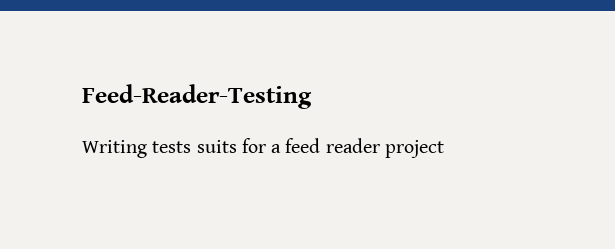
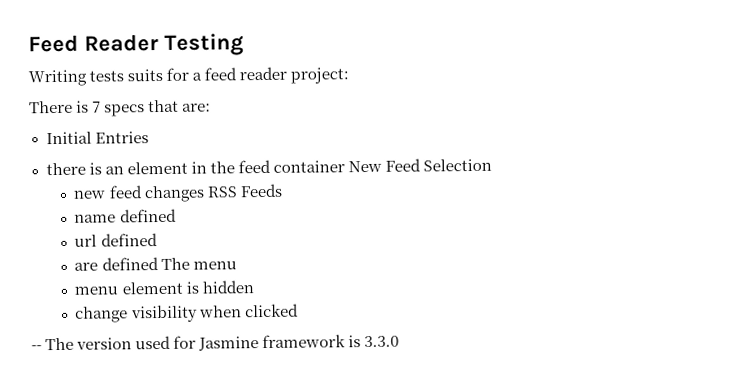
[82,84,312,109] Feed-Reader-Testing -> [28,33,244,56] Feed Reader Testing
[384,140,444,158] project -> [290,67,350,84] [29,99,212,117] [45,131,149,145] [45,158,493,176] [73,183,283,203] [74,208,177,223] [74,233,158,247] [74,257,237,271] [74,280,254,295] [75,303,299,323] [31,334,400,351] project: // There is 7 specs that are: // Initial Entries // there is an element in the feed container New Feed Selection // new feed changes RSS Feeds // name defined // url defined // are defined The menu // menu element is hidden // change visibility when clicked // -- The version used for Jasmine framework is 3.3.0

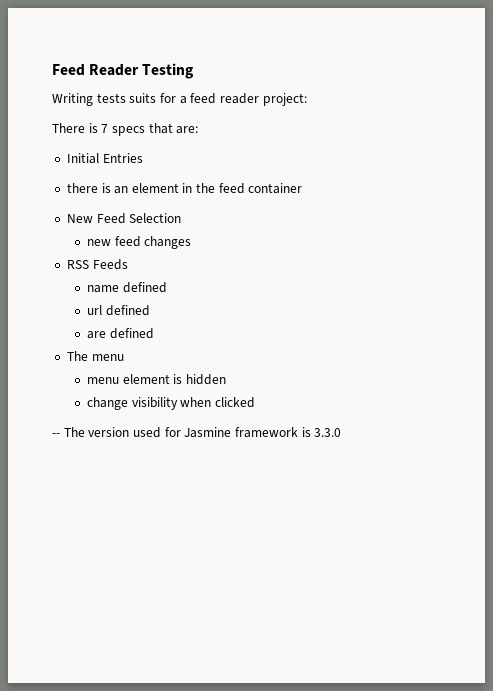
(345, 166) none -> (303, 188) //
(205, 194) none -> (192, 242) //
(159, 264) none -> (154, 333) //

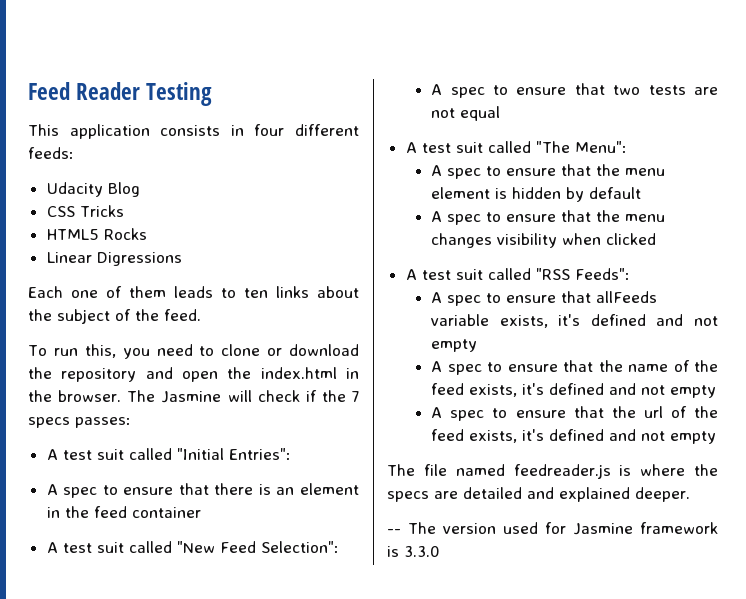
[52,93,307,106] [52,123,199,136] [66,153,143,164] Writing tests suits for a feed reader project: // There is 7 specs that are: // Initial Entries // -> [28,124,359,139] [28,147,74,159] [46,182,140,197] [46,205,124,217] [46,228,147,240] [46,252,182,266] [28,286,359,298] [28,309,201,324] [28,344,359,359] [28,367,359,382] [28,390,359,403] [28,417,131,428] [46,448,291,460] [46,483,209,498] This application consists in four different feeds: // Udacity Blog // CSS Tricks // HTML5 Rocks // Linear Digressions // Each one of them leads to ten links about the subject of the feed. // To run this, you need to clone or download the repository and open the index.html in the browser. The Jasmine will check if the 7 specs passes: // A test suit called "Initial Entries": // A spec to ensure that
[66,213,182,224] [86,236,192,249] [66,259,128,270] [86,282,167,293] [86,305,150,316] [86,328,154,339] [66,351,124,361] [86,374,226,385] [86,397,255,410] New Feed Selection // new feed changes // RSS Feeds // name defined // url defined // are defined // The menu // menu element is hidden // change visibility when clicked -> [46,541,339,553] [431,83,718,98] [431,106,501,121] [405,141,627,153] [431,164,666,179] [431,187,642,202] [431,210,666,225] [431,233,657,248] [405,268,630,280] [431,291,658,306] [431,314,718,328] [431,339,478,352] [431,360,718,375] [431,383,717,398] [431,406,718,421] [431,429,717,444] [387,464,718,479] [387,487,690,502] A test suit called "New Feed Selection": // A spec to ensure that two tests are not equal // A test suit called "The Menu": // A spec to ensure that the menu element is hidden by default // A spec to ensure that the menu changes visibility when clicked // A test suit called "RSS Feeds": // A spec to ensure that allFeeds variable exists, it's defined and not empty // A spec to ensure that the name of the feed exists, it's defined and not empty // A spec to ensure that the url of the feed exists, it's defined and not empty // The file named feedreader.js is where the specs are detailed and explained deeper.

